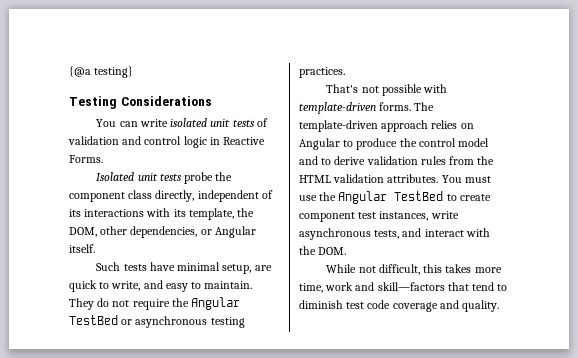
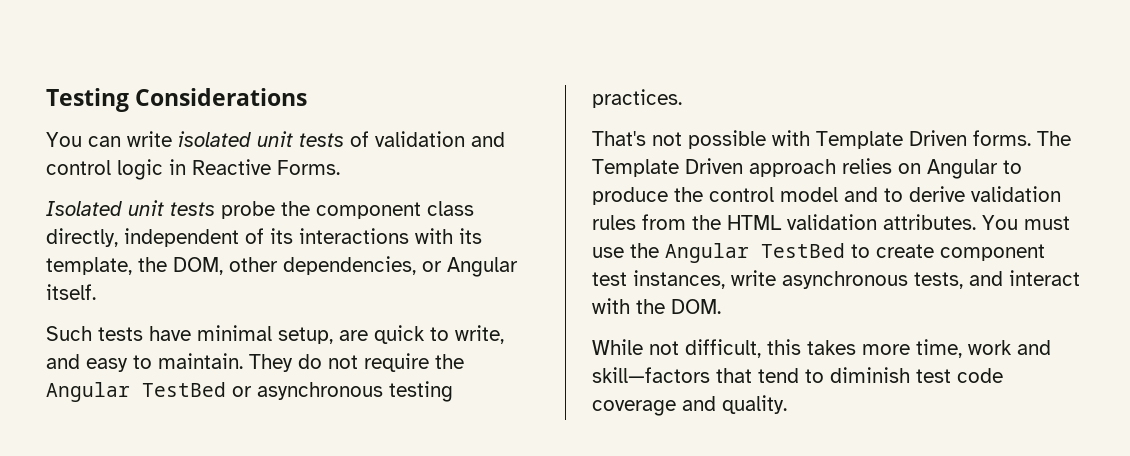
[69,66,134,78] {@a testing} // -> (46, 100) none
[299,102,435,114] [299,120,378,132] template-driven forms. The template-driven -> [816,130,1071,149] [592,158,743,177] Template Driven forms. The Template Driven

